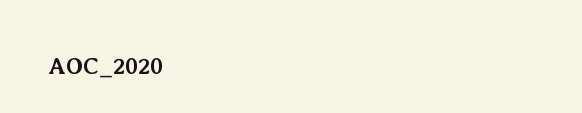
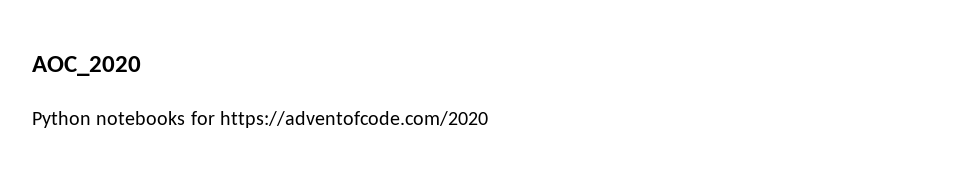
(163, 68) none -> [32,111,489,128] // Python notebooks for https://adventofcode.com/2020

